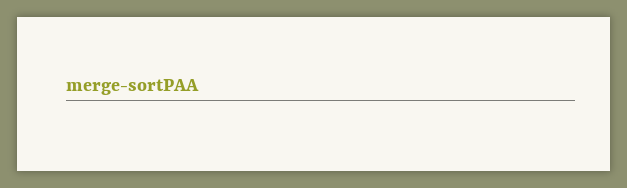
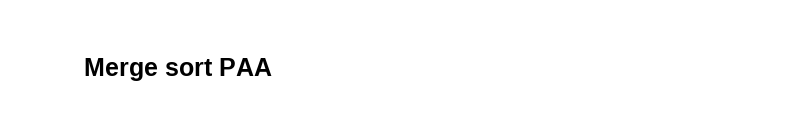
[66,79,199,95] merge-sortPAA -> [84,58,272,81] Merge sort PAA

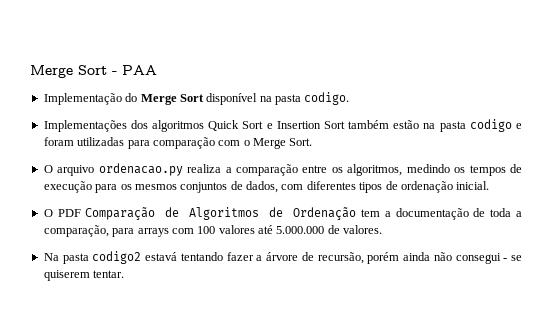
[84,58,213,81] Merge sort -> [30,65,117,78] Merge Sort -
(272, 67) none -> [43,92,350,105] [43,119,522,132] [43,137,313,149] [43,163,522,176] [43,181,490,193] [43,207,522,220] [43,225,383,237] [43,251,522,264] [43,270,125,281] // Implementação do Merge Sort disponível na pasta codigo. // Implementações dos algoritmos Quick Sort e Insertion Sort também estão na pasta codigo e foram utilizadas para comparação com o Merge Sort. // O arquivo ordenacao.py realiza a comparação entre os algoritmos, medindo os tempos de execução para os mesmos conjuntos de dados, com diferentes tipos de ordenação inicial. // O PDF Comparação de Algoritmos de Ordenação tem a documentação de toda a comparação, para arrays com 100 valores até 5.000.000 de valores. // Na pasta codigo2 estavá tentando fazer a árvore de recursão, porém ainda não consegui - se quiserem tentar.

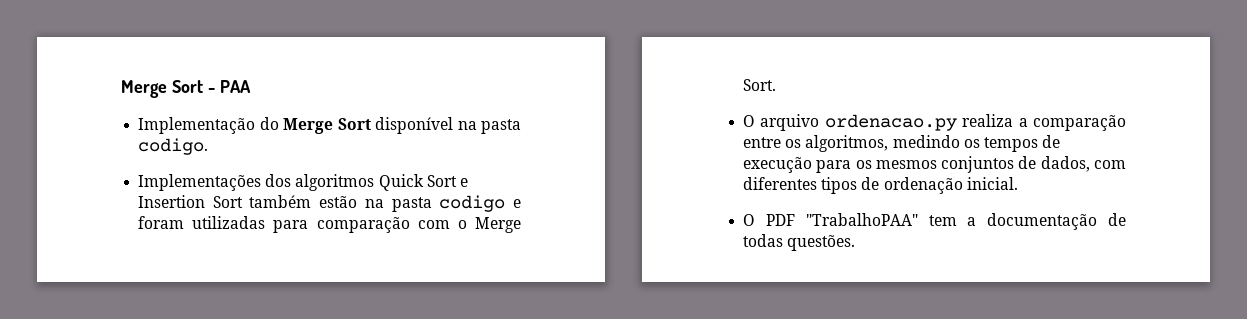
[85,207,522,220] [43,225,383,237] [43,251,522,264] [43,270,125,281] Comparação de Algoritmos de Ordenação tem a documentação de toda a comparação, para arrays com 100 valores até 5.000.000 de valores. // Na pasta codigo2 estavá tentando fazer a árvore de recursão, porém ainda não consegui - se quiserem tentar. -> [805,213,1126,230] [743,234,856,251] "TrabalhoPAA" tem a documentação de todas questões.

